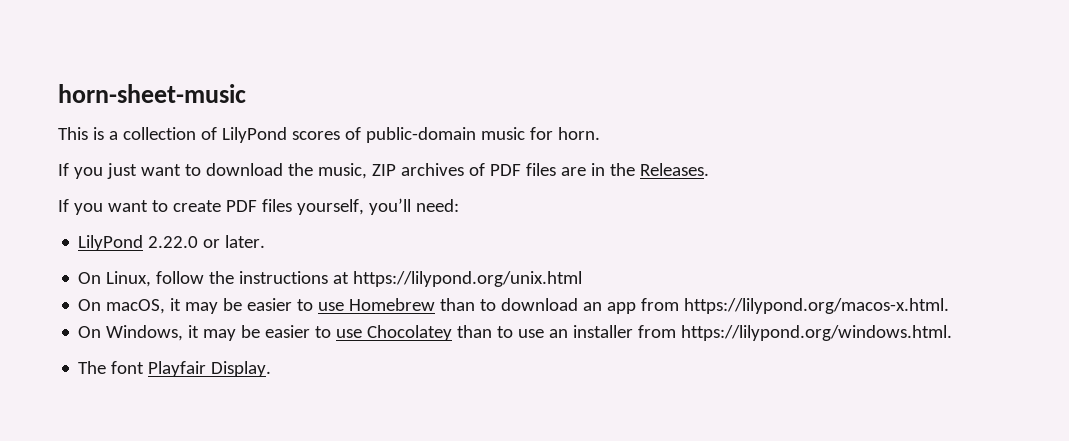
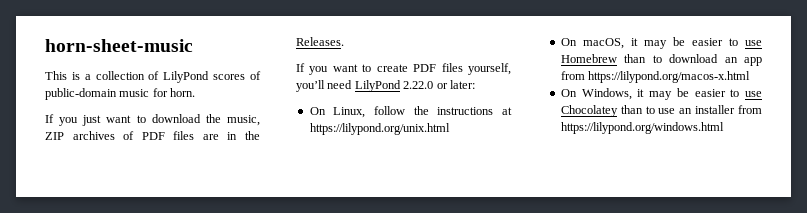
[415,199,459,212] need: // -> [327,80,353,89] need
[225,235,266,248] later. -> [449,80,475,89] later:
[684,298,950,314] https://lilypond.org/macos-x.html. -> [588,71,751,83] https://lilypond.org/macos-x.html
[681,325,953,341] [78,361,272,377] https://lilypond.org/windows.html. // The font Playfair Display. -> [560,122,724,134] https://lilypond.org/windows.html

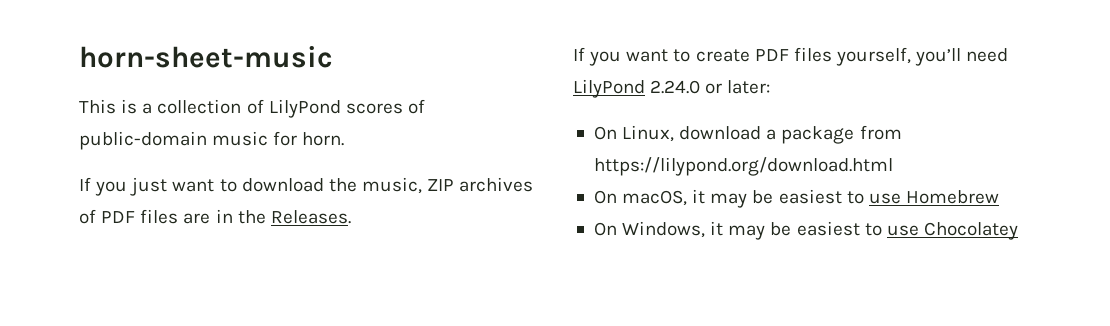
[403,81,434,89] 2.22.0 -> [650,80,701,94] 2.24.0
[374,106,512,115] [309,123,450,135] follow the instructions at https://lilypond.org/unix.html -> [679,125,902,144] [593,157,893,176] download a package from https://lilypond.org/download.html
[691,38,723,46] easier -> [778,189,842,204] easiest
[624,54,762,66] [560,71,751,83] than to download an app from https://lilypond.org/macos-x.html -> (999, 197) none
[694,89,726,97] easier -> [796,221,860,236] easiest
[620,105,762,114] [560,122,724,134] than to use an installer from https://lilypond.org/windows.html -> (1018, 231) none

